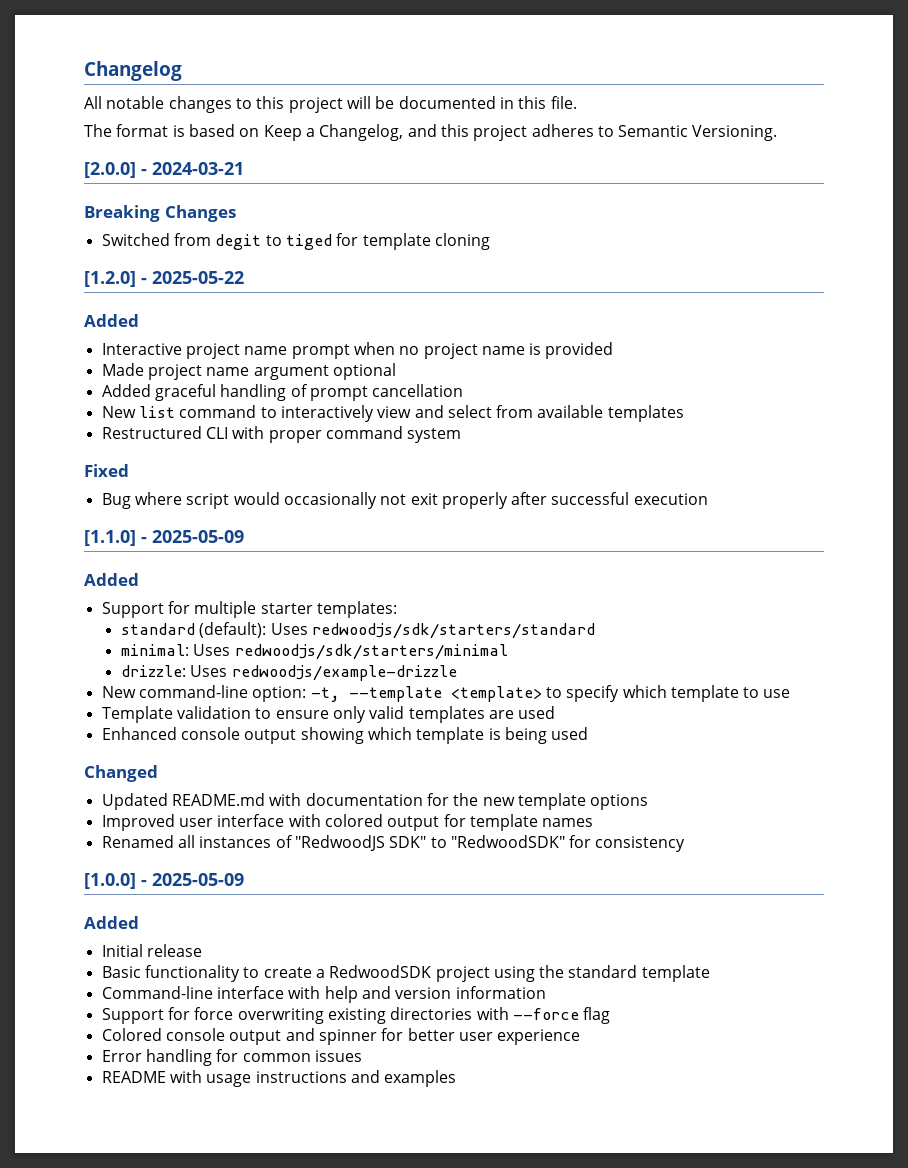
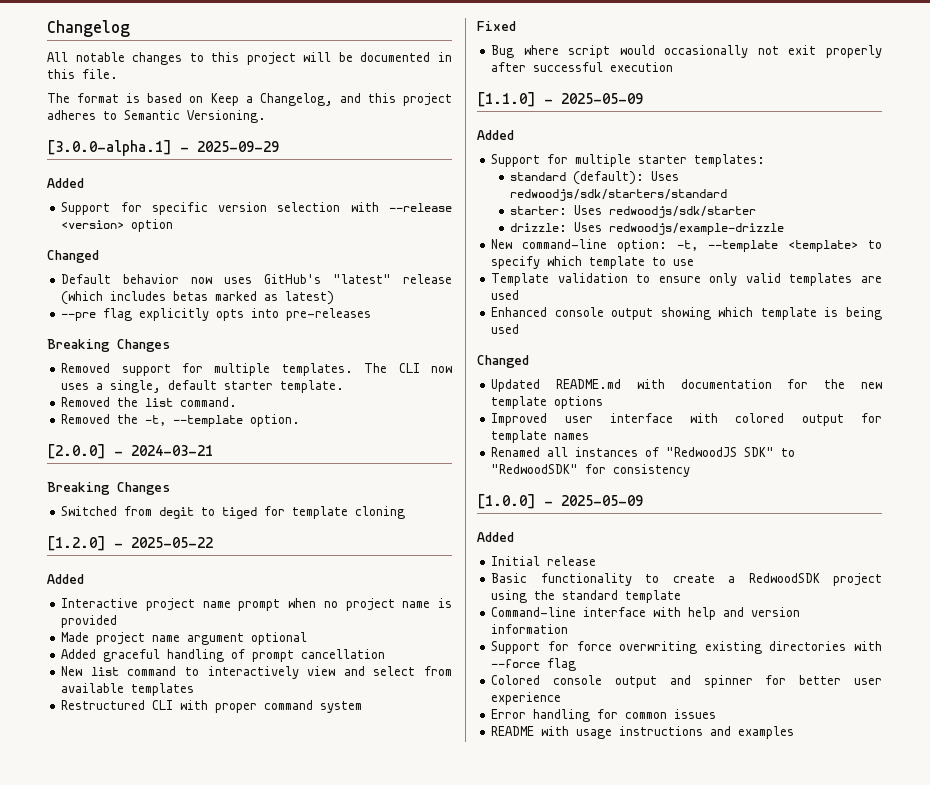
(778, 133) none -> [47,140,279,156] [47,178,84,188] [61,202,452,215] [61,219,174,232] [47,250,99,263] [61,274,452,284] [61,291,335,305] [61,308,372,321] [47,339,170,352] [61,363,452,376] [61,380,345,393] [61,397,238,407] [61,414,301,427] // [3.0.0-alpha.1] - 2025-09-29 // Added // Support for specific version selection with --release <version> option // Changed // Default behavior now uses GitHub's "latest" release (which includes betas marked as latest) // --pre flag explicitly opts into pre-releases // Breaking Changes // Removed support for multiple templates. The CLI now uses a single, default starter template. // Removed the list command. // Removed the -t, --template option.
[120,644,508,660] minimal: Uses redwoodjs/sdk/starters/minimal -> [510,205,757,218] starter: Uses redwoodjs/sdk/starter

